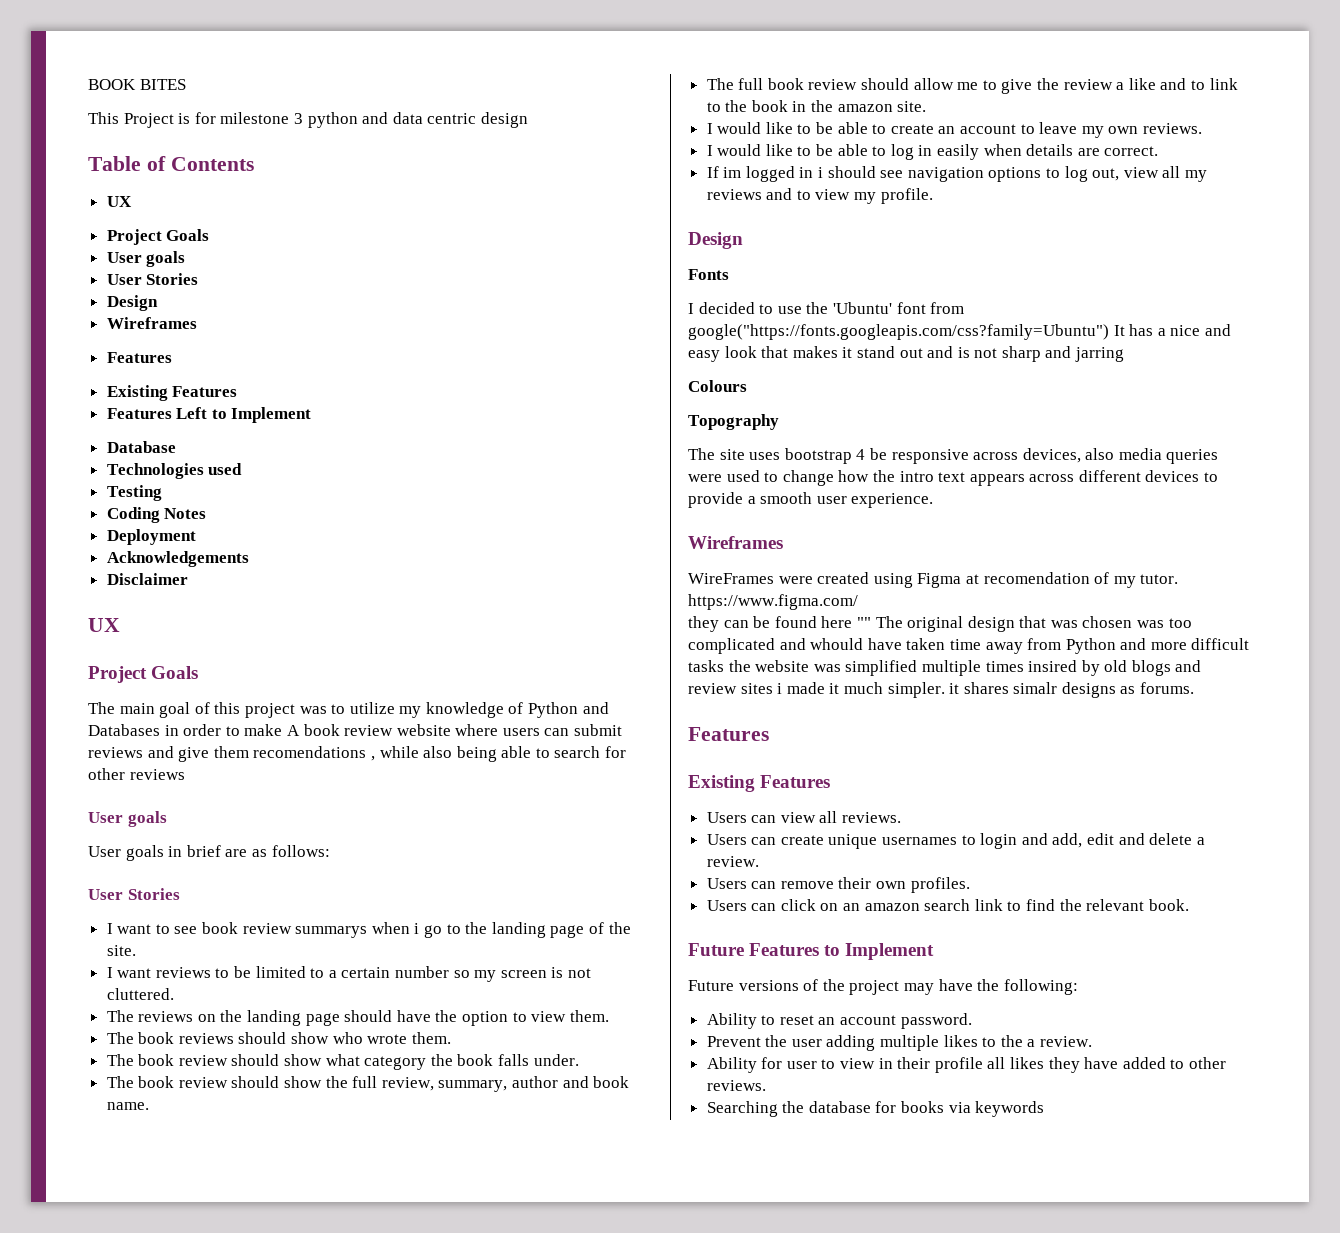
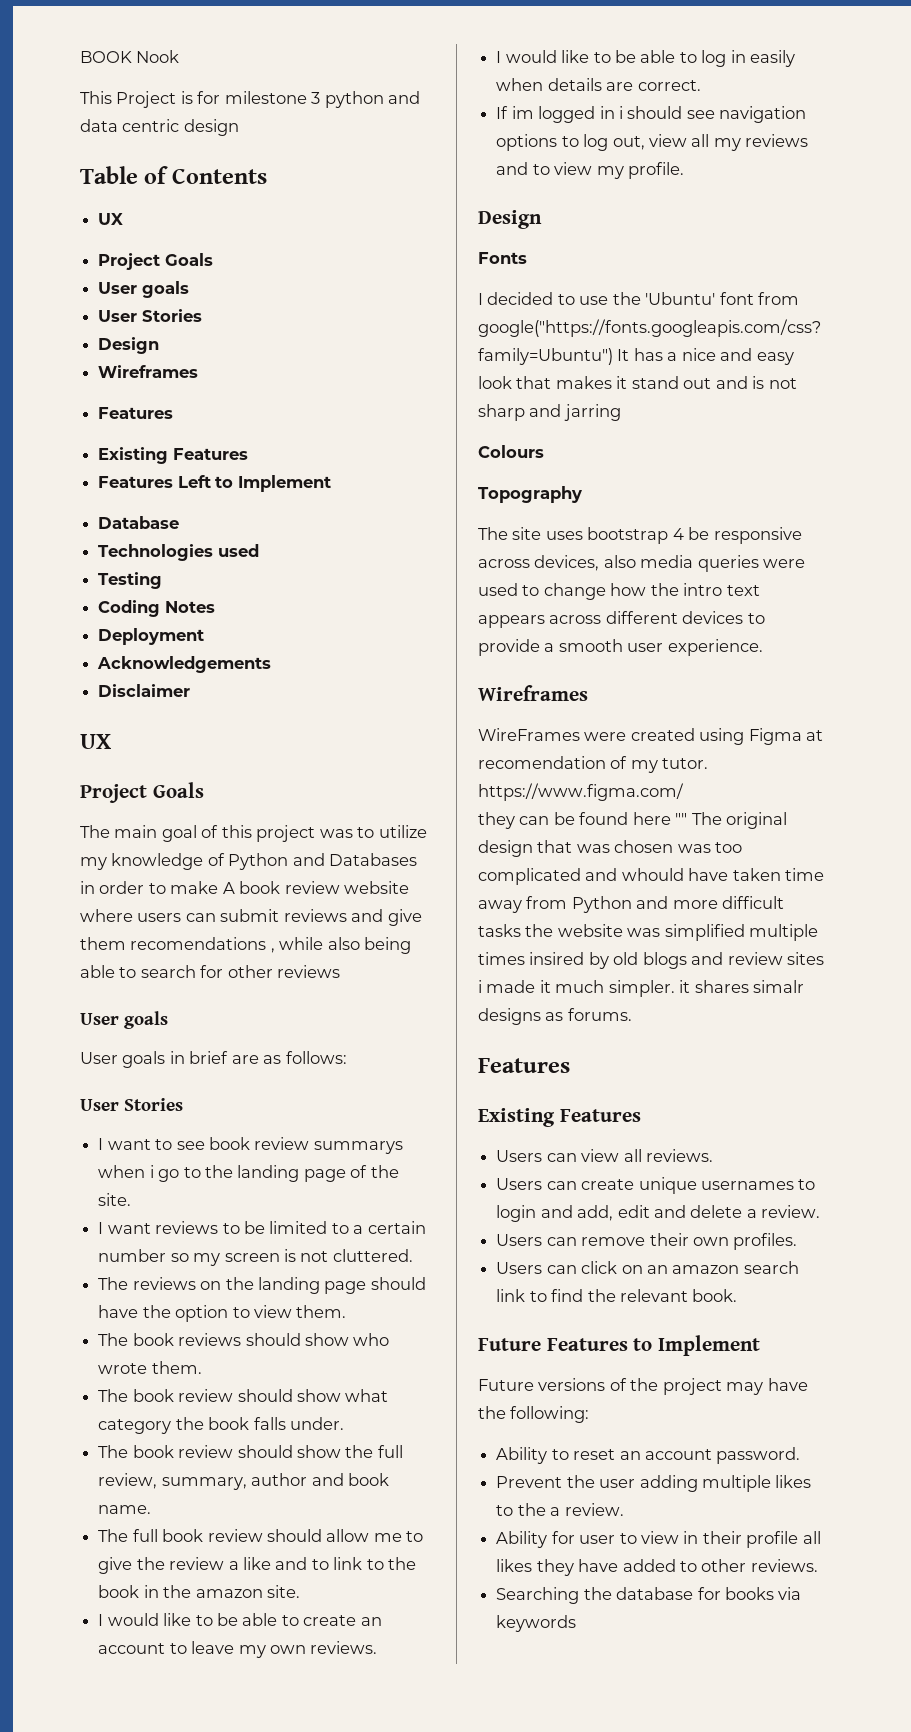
[139,79,186,90] BITES -> [136,50,180,63] Nook

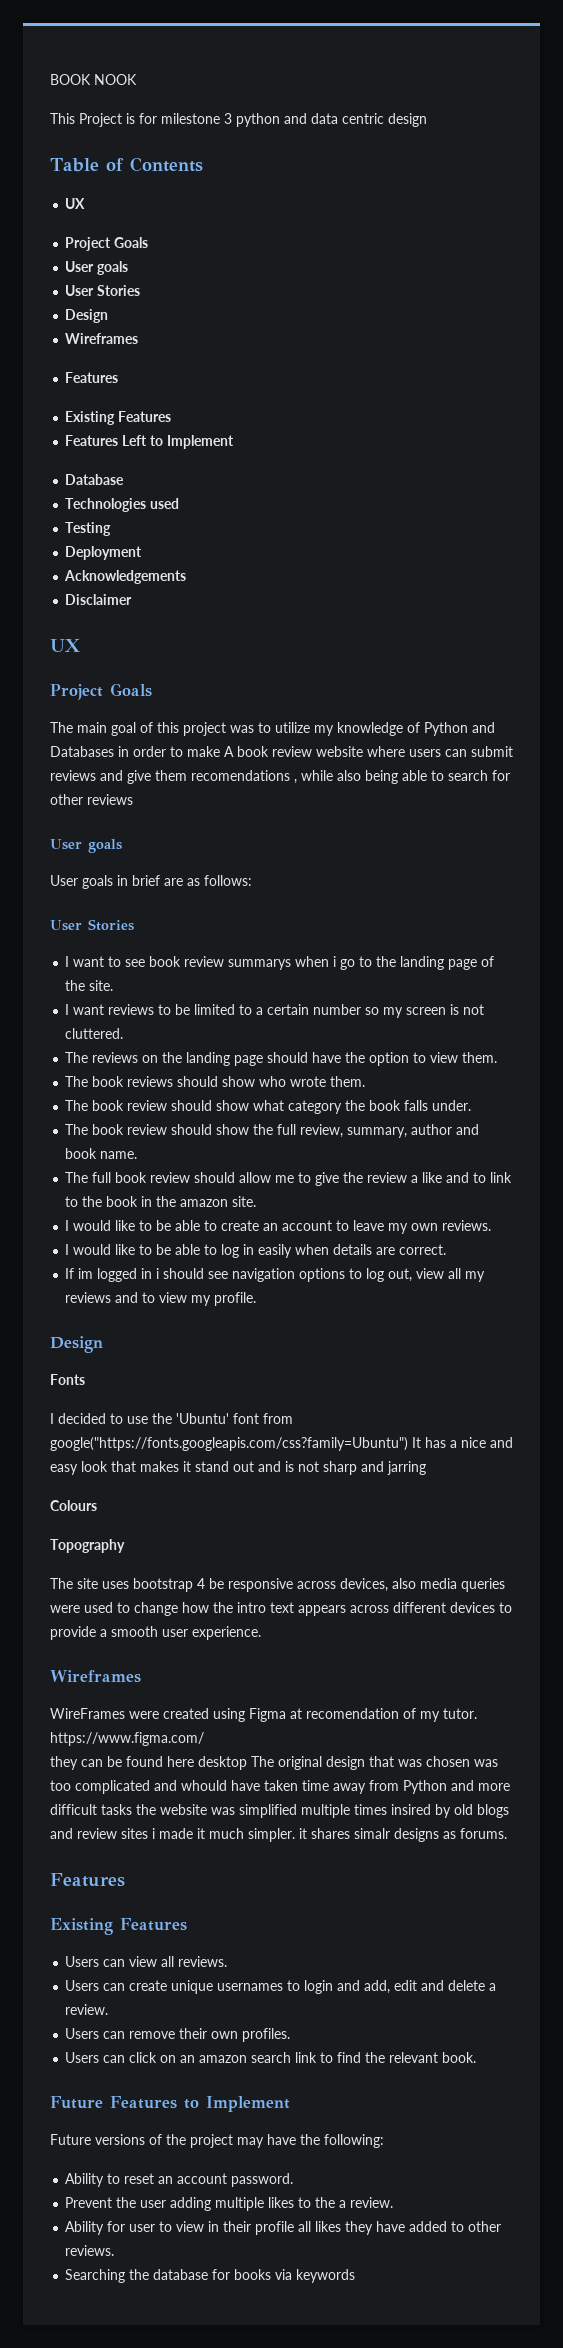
[136,50,180,63] Nook -> [94,74,137,85] NOOK
[98,600,215,617] // Coding Notes -> (112, 529) none
[675,813,688,825] "" -> [198,1756,247,1770] desktop

